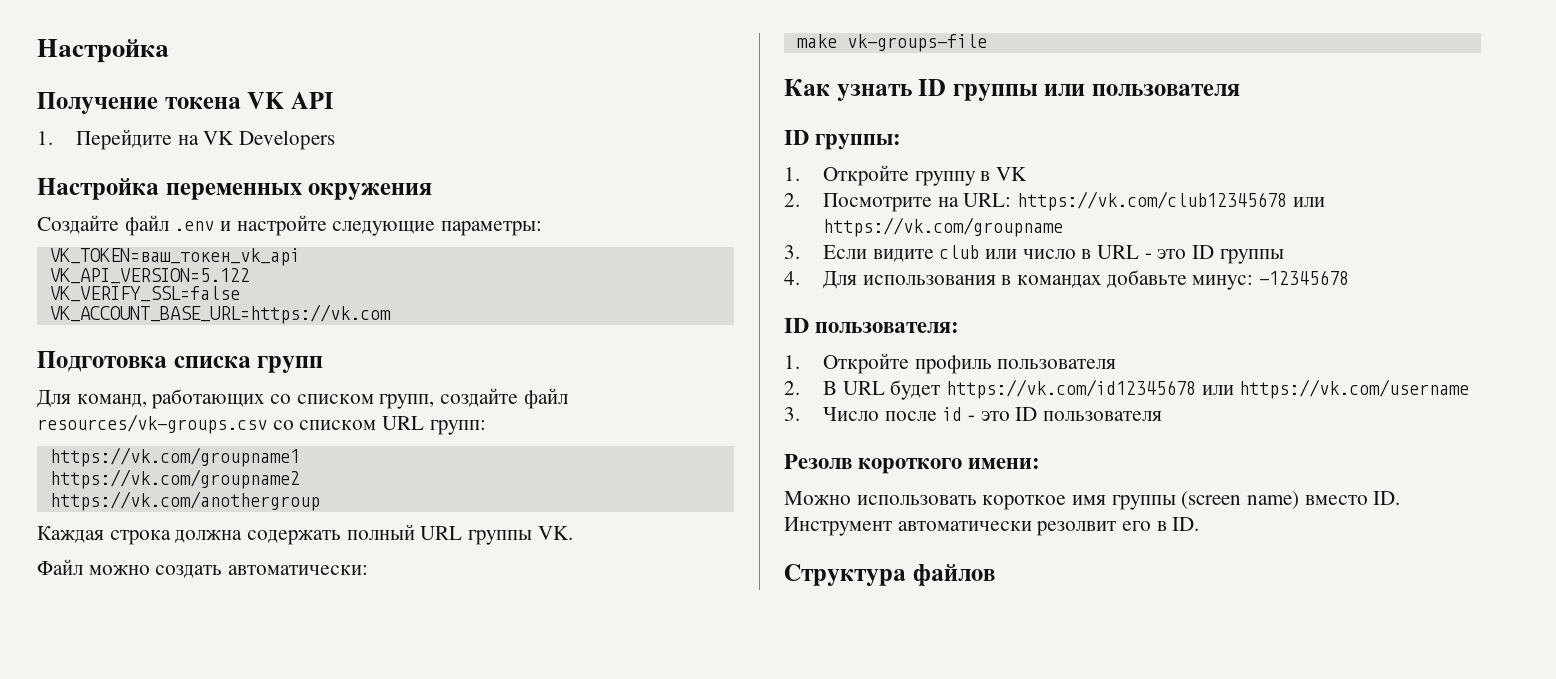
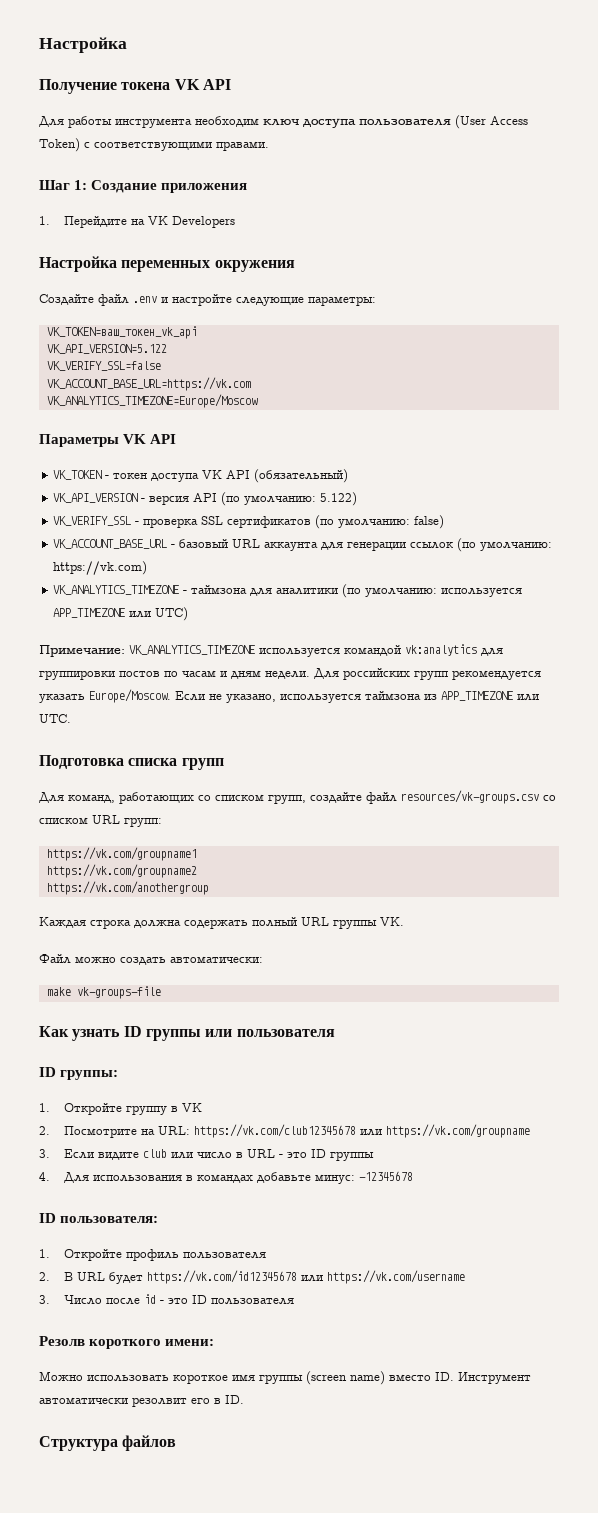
(334, 100) none -> [39,115,528,129] [39,138,269,152] [39,180,248,193] // Для работы инструмента необходим ключ доступа пользователя (User Access Token) с соответствующими правами. // Шаг 1: Создание приложения
(391, 314) none -> [46,394,258,408] [39,434,177,447] [53,469,349,483] [53,492,358,506] [53,515,445,529] [53,538,553,552] [53,561,148,575] [53,584,523,598] [53,607,189,621] [39,644,503,657] [39,668,541,680] [39,689,539,703] [39,714,71,723] // VK_ANALYTICS_TIMEZONE=Europe/Moscow // Параметры VK API // VK_TOKEN - токен доступа VK API (обязательный) // VK_API_VERSION - версия API (по умолчанию: 5.122) // VK_VERIFY_SSL - проверка SSL сертификатов (по умолчанию: false) // VK_ACCOUNT_BASE_URL - базовый URL аккаунта для генерации ссылок (по умолчанию: https://vk.com) // VK_ANALYTICS_TIMEZONE - таймзона для аналитики (по умолчанию: используется APP_TIMEZONE или UTC) // Примечание: VK_ANALYTICS_TIMEZONE используется командой vk:analytics для группировки постов по часам и дням недели. Для российских групп рекомендуется указать Europe/Moscow. Если не указано, используется таймзона из APP_TIMEZONE или UTC.

